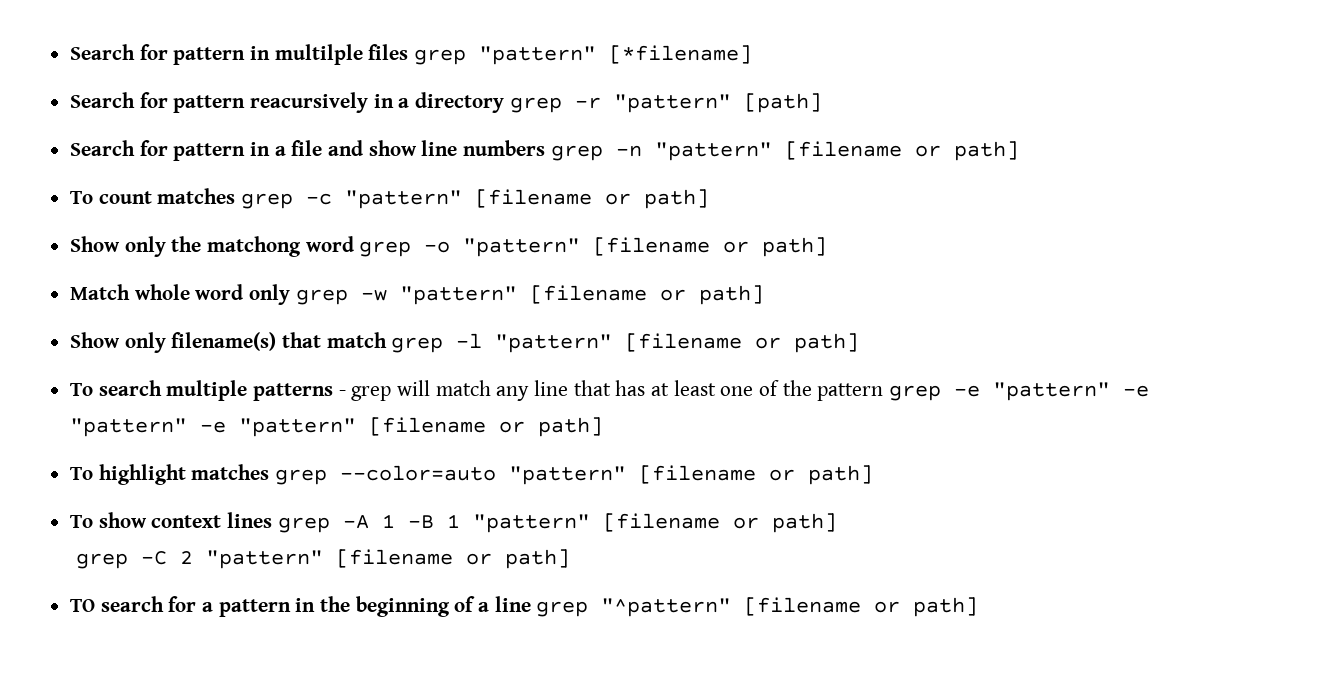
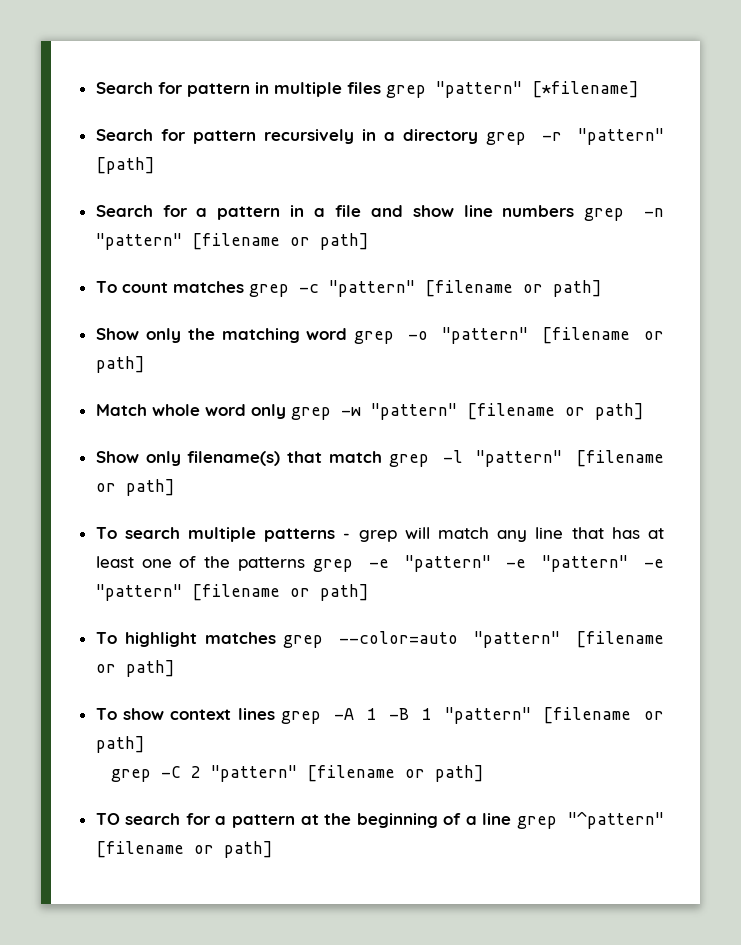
[70,44,363,65] Search for pattern in multilple -> [95,82,342,97] Search for pattern in multiple
[250,92,369,113] reacursively -> [263,129,354,144] recursively
(168, 148) none -> [196,208,208,217] a
[207,236,302,257] matchong -> [221,328,300,343] matching
[817,383,884,401] pattern -> [238,557,306,571] patterns
[295,598,316,612] in -> [300,814,319,825] at

